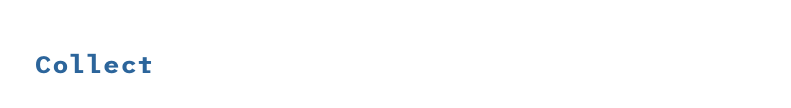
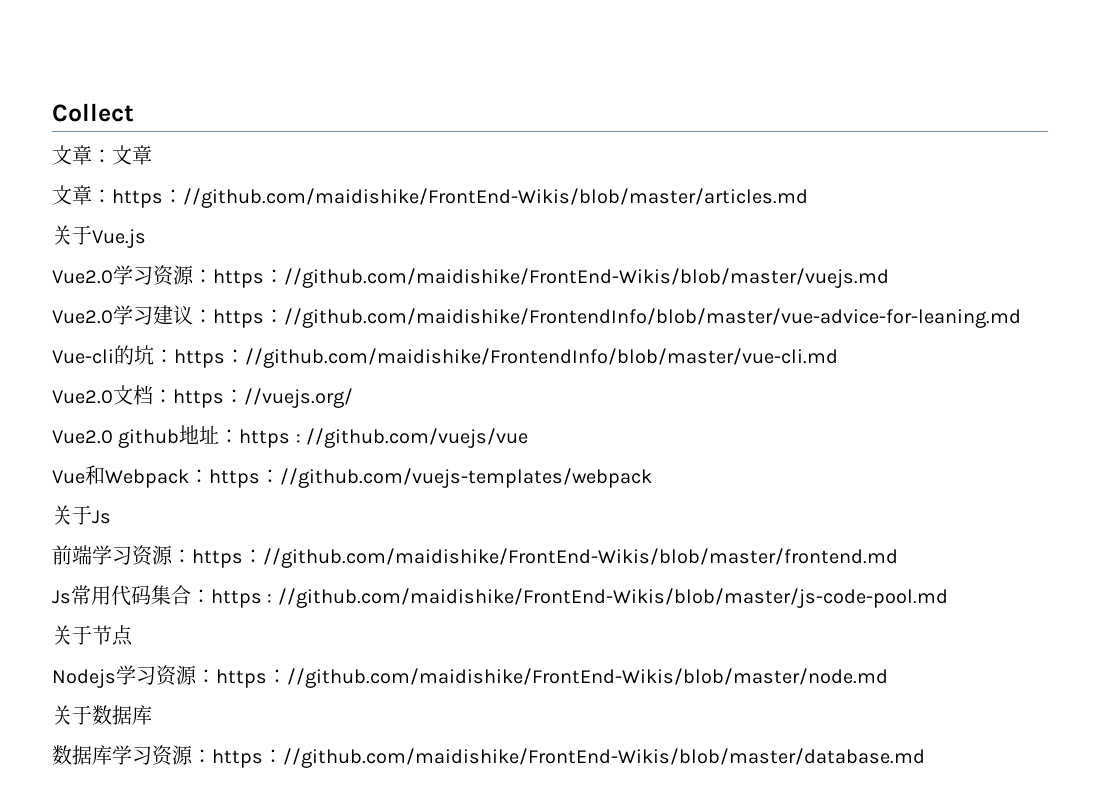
(154, 63) none -> [52,145,152,165] [52,185,808,208] [52,225,146,248] [52,265,889,288] [52,305,1021,328] [52,345,838,368] [52,385,353,408] [52,425,529,448] [52,465,652,488] [52,505,111,525] [52,545,898,568] [52,585,948,608] [52,625,133,646] [52,665,888,688] [52,705,152,725] [52,745,925,768] // 文章：文章 // 文章：https：//github.com/maidishike/FrontEnd-Wikis/blob/master/articles.md // 关于Vue.js // Vue2.0学习资源：https：//github.com/maidishike/FrontEnd-Wikis/blob/master/vuejs.md // Vue2.0学习建议：https：//github.com/maidishike/FrontendInfo/blob/master/vue-advice-for-leaning.md // Vue-cli的坑：https：//github.com/maidishike/FrontendInfo/blob/master/vue-cli.md // Vue2.0文档：https：//vuejs.org/ // Vue2.0 github地址：https : //github.com/vuejs/vue // Vue和Webpack：https：//github.com/vuejs-templates/webpack // 关于Js // 前端学习资源：https：//github.com/maidishike/FrontEnd-Wikis/blob/master/frontend.md // Js常用代码集合：https : //github.com/maidishike/FrontEnd-Wikis/blob/master/js-code-pool.md // 关于节点 // Nodejs学习资源：https：//github.com/maidishike/FrontEnd-Wikis/blob/master/node.md // 关于数据库 // 数据库学习资源：https：//github.com/maidishike/FrontEnd-Wikis/blob/master/database.md

